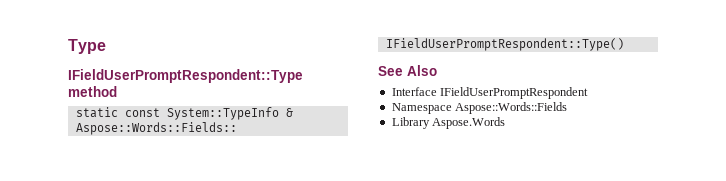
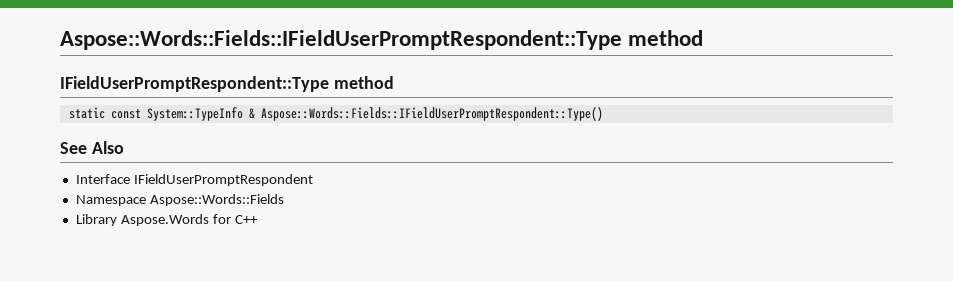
[68,39,106,54] Type -> [60,30,704,50] Aspose::Words::Fields::IFieldUserPromptRespondent::Type method
(506, 123) none -> [212,214,258,224] for C++

